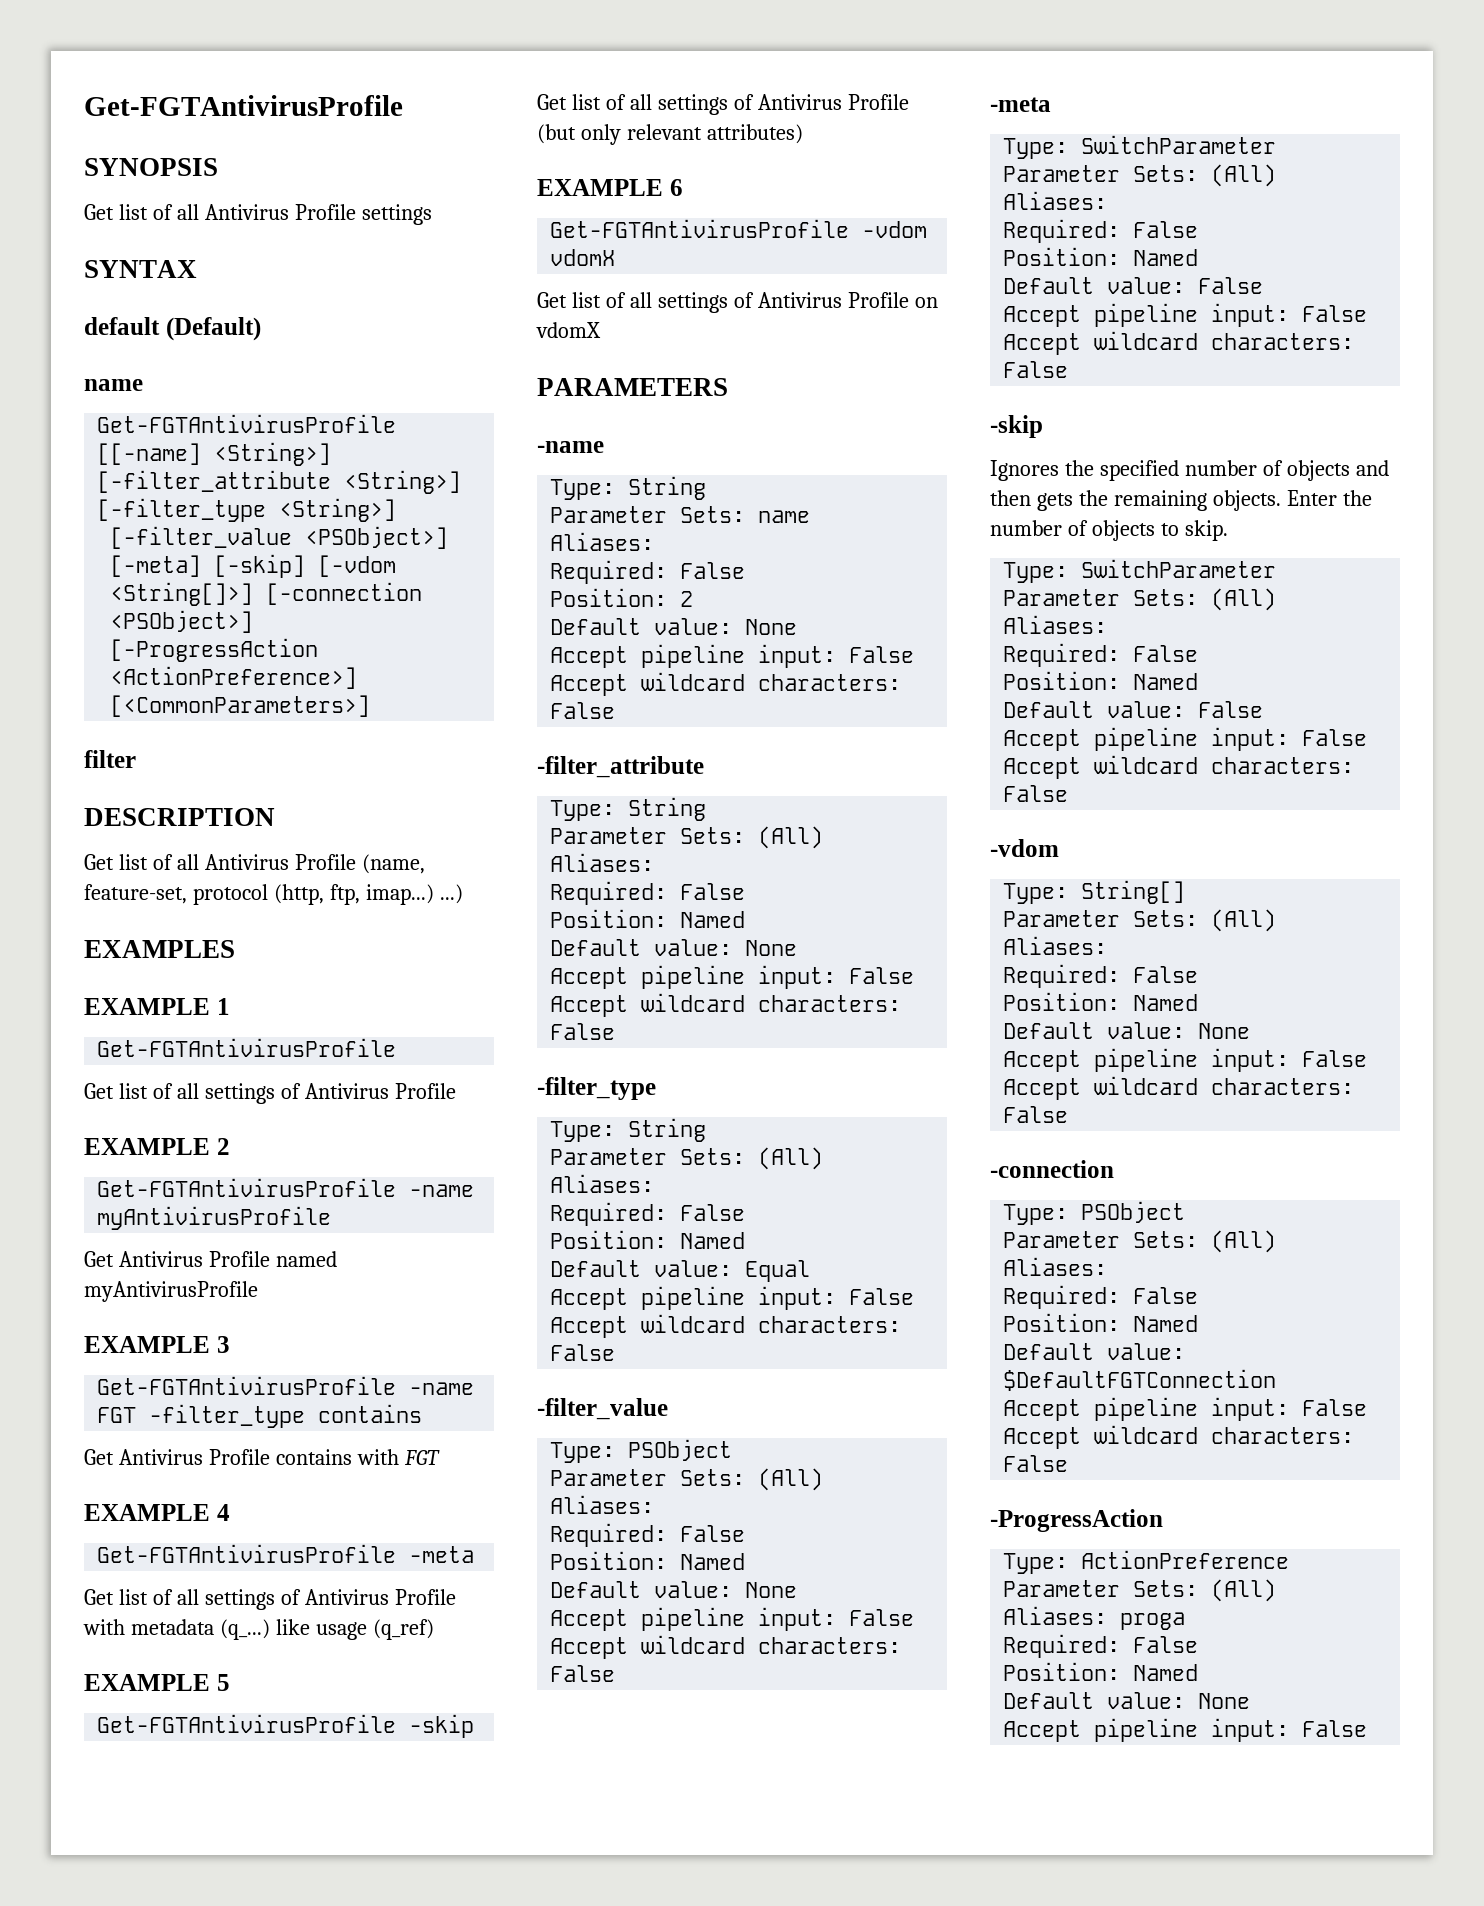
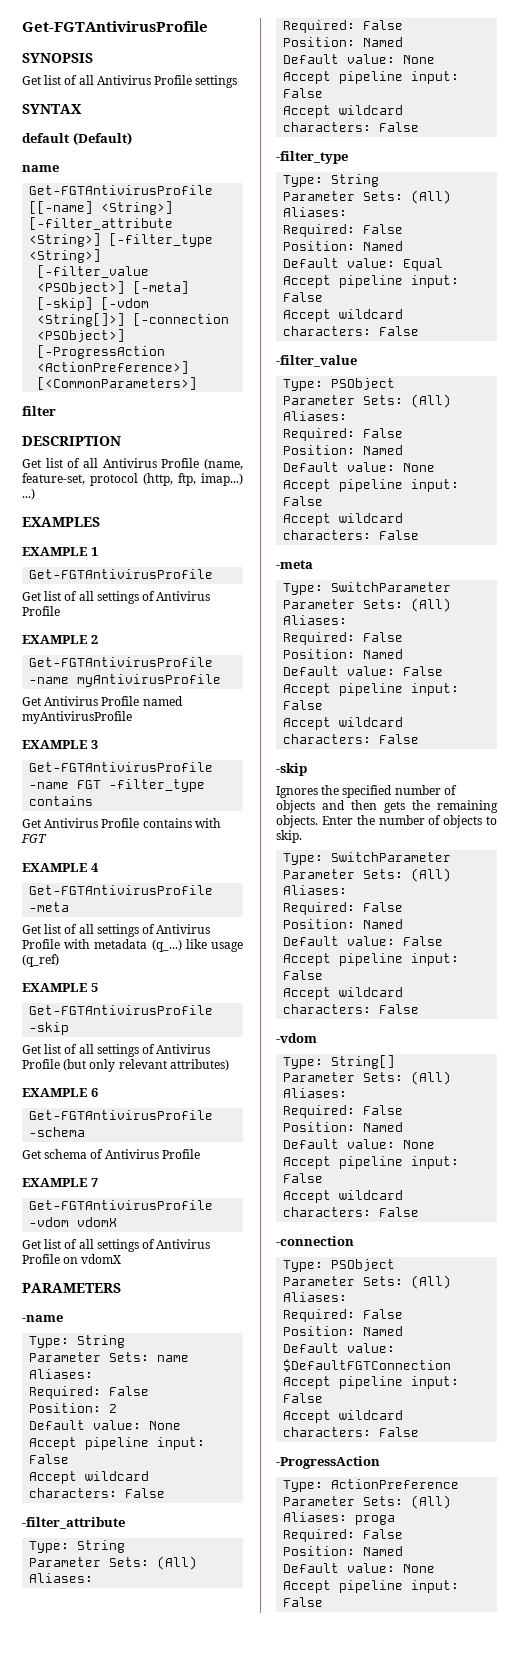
(683, 187) none -> [29,1110,214,1120] [29,1127,86,1137] [22,1149,200,1159] [22,1178,98,1187] // Get-FGTAntivirusProfile -schema // Get schema of Antivirus Profile // EXAMPLE 7

